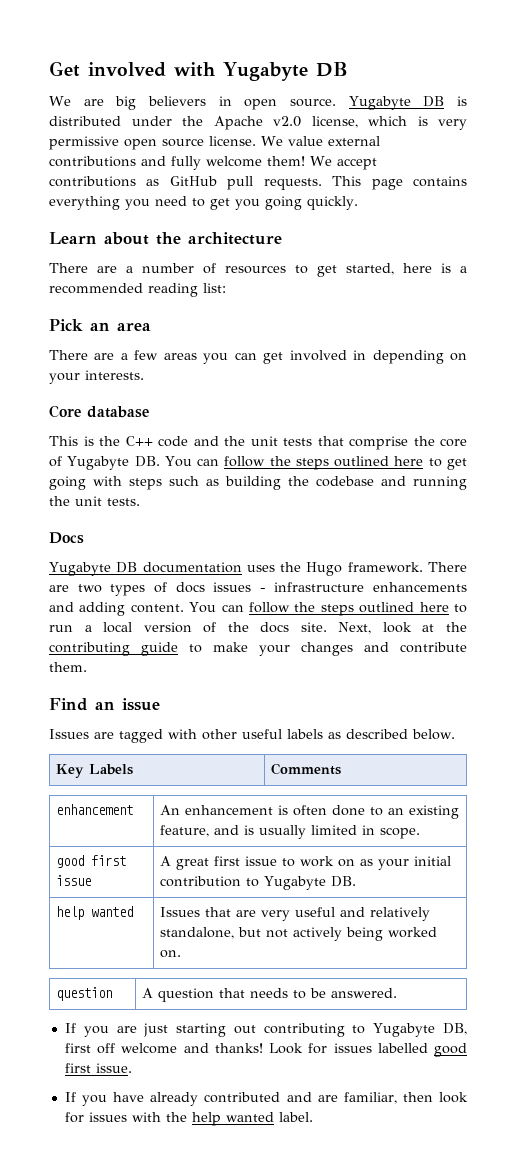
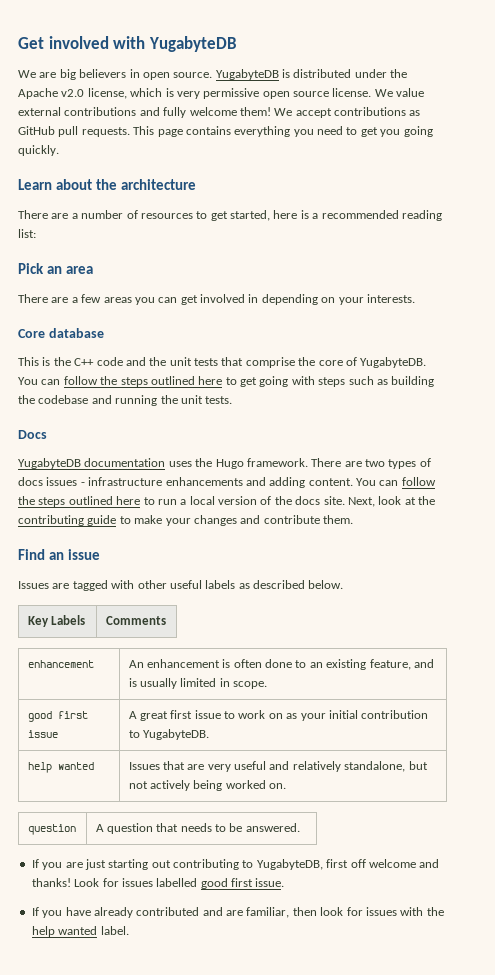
[223,62,348,81] Yugabyte DB -> [148,36,237,52] YugabyteDB
[348,96,445,110] Yugabyte DB -> [215,69,279,80] YugabyteDB
[67,456,160,470] Yugabyte DB. -> [360,357,427,368] YugabyteDB.
[49,562,138,576] Yugabyte DB -> [18,458,81,469] YugabyteDB
[263,876,356,890] Yugabyte DB. -> [142,729,209,740] YugabyteDB.
[373,1023,468,1037] Yugabyte DB, -> [256,859,323,870] YugabyteDB,

